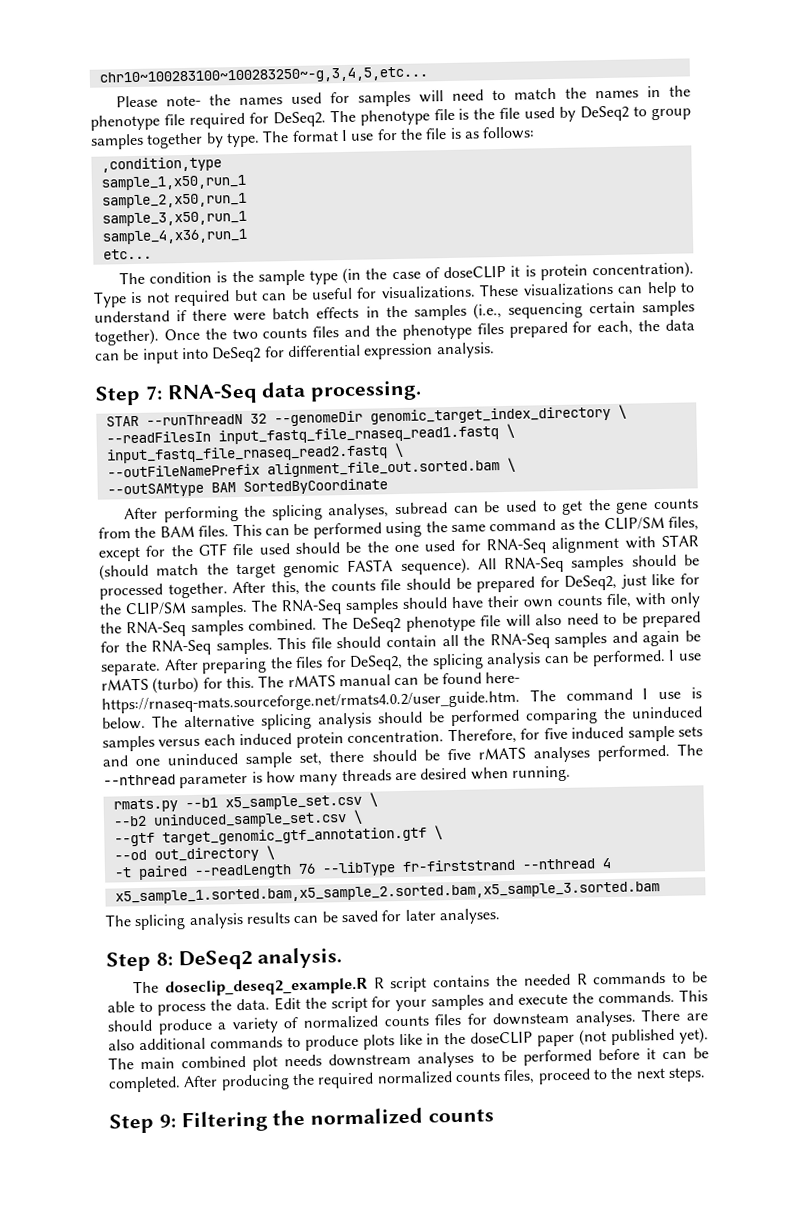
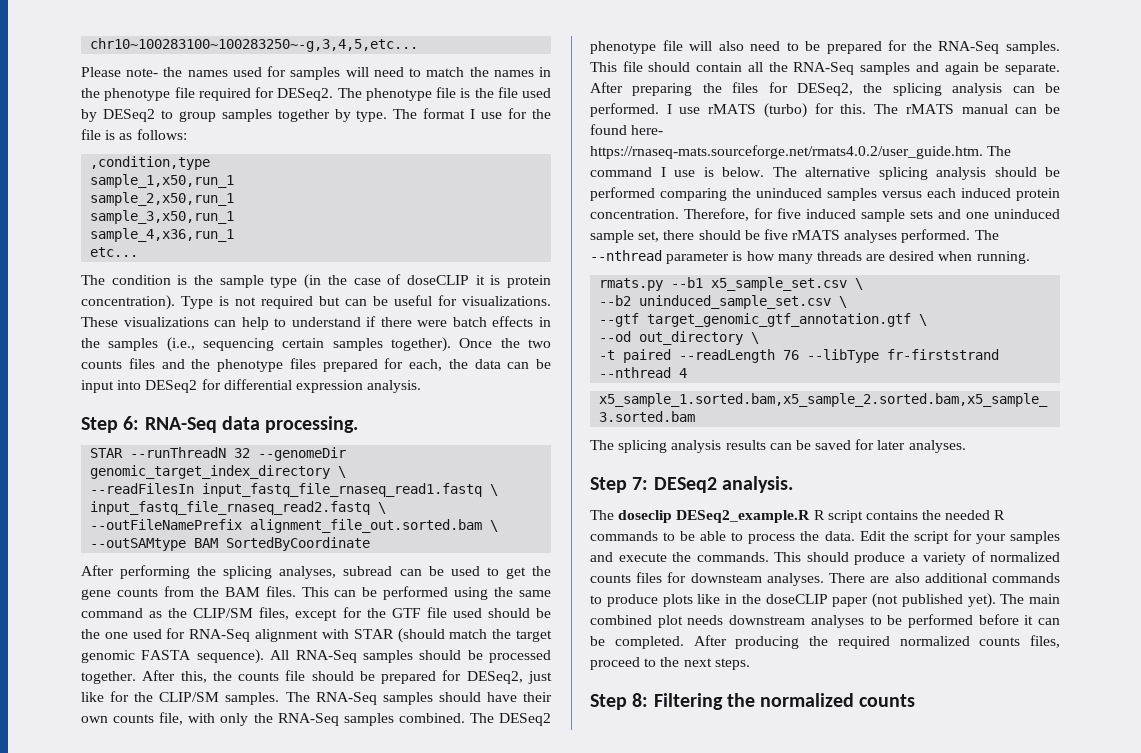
[272,111,326,128] DeSeq2. -> [277,88,334,101] DESeq2.
[580,105,630,122] DeSeq2 -> [102,109,155,122] DESeq2
[212,346,262,363] DeSeq2 -> [145,380,198,393] DESeq2
[144,385,162,400] 7: -> [123,416,140,430] 6:
[564,574,618,591] DeSeq2, -> [466,671,523,684] DESeq2,
[352,616,402,633] DeSeq2 -> [499,713,551,726] DESeq2
[349,654,404,671] DeSeq2, -> [797,83,853,96] DESeq2,
[155,949,253,971] 8: DeSeq2 -> [632,477,717,493] 7: DESeq2
[164,977,368,997] doseclip_deseq2_example.R -> [618,510,811,523] doseclip DESeq2_example.R
[158,1114,176,1128] 9: -> [632,693,649,707] 8:

